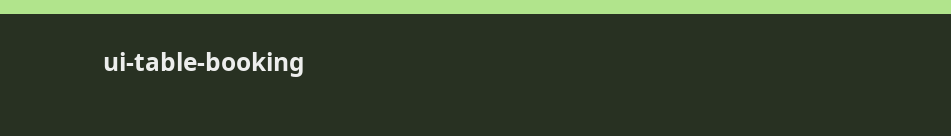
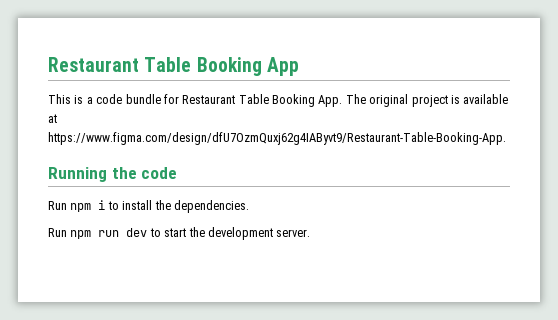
[103,52,305,77] ui-table-booking -> [48,57,299,76] [48,94,509,107] [48,114,57,123] [48,132,506,145] [48,167,178,182] [48,200,249,213] [48,227,311,240] Restaurant Table Booking App // This is a code bundle for Restaurant Table Booking App. The original project is available at https://www.figma.com/design/dfU7OzmQuxj62g4IAByvt9/Restaurant-Table-Booking-App. // Running the code // Run npm i to install the dependencies. // Run npm run dev to start the development server.

